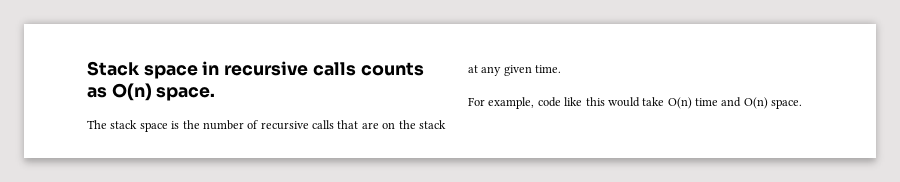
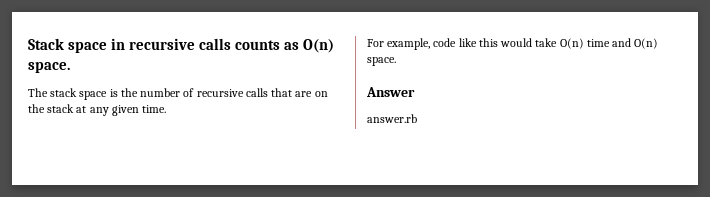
(803, 104) none -> [366,87,415,97] [367,114,417,123] // Answer // answer.rb

